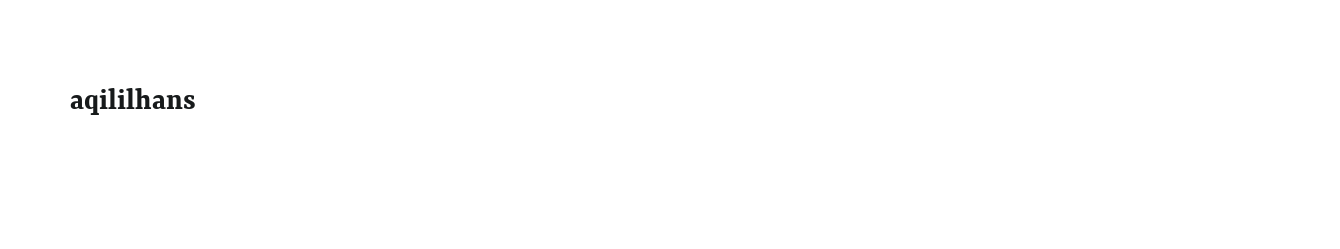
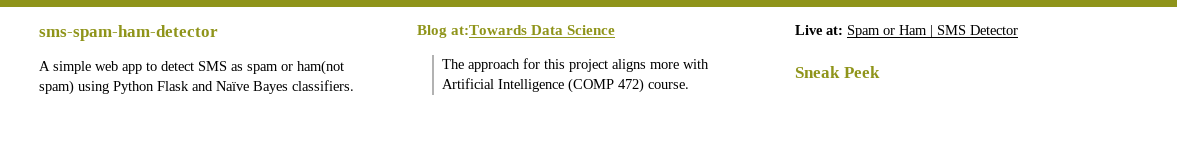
[70,88,196,115] aqililhans -> [39,25,218,41] [39,60,344,75] [39,80,354,95] [417,25,616,38] [441,58,709,72] [441,78,689,93] [795,25,1018,38] [795,66,880,78] sms-spam-ham-detector // A simple web app to detect SMS as spam or ham(not spam) using Python Flask and Naïve Bayes classifiers. // Blog at:Towards Data Science // The approach for this project aligns more with Artificial Intelligence (COMP 472) course. // Live at: Spam or Ham | SMS Detector // Sneak Peek

